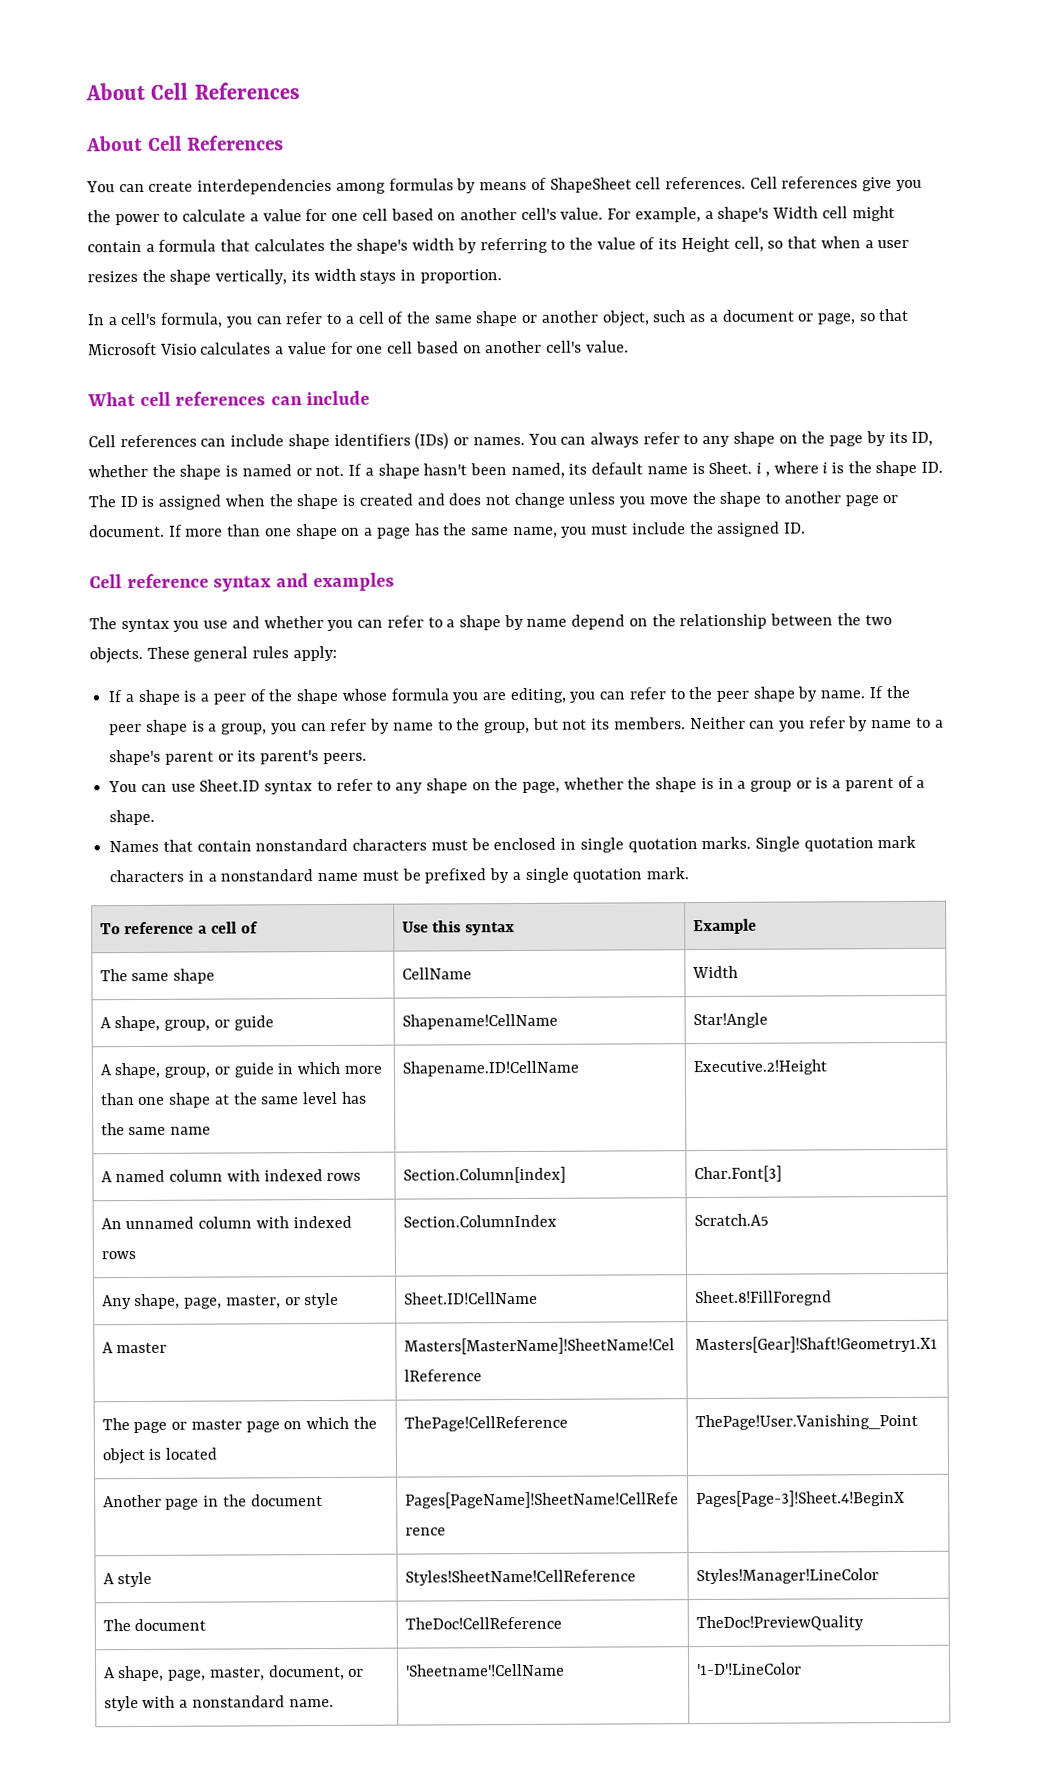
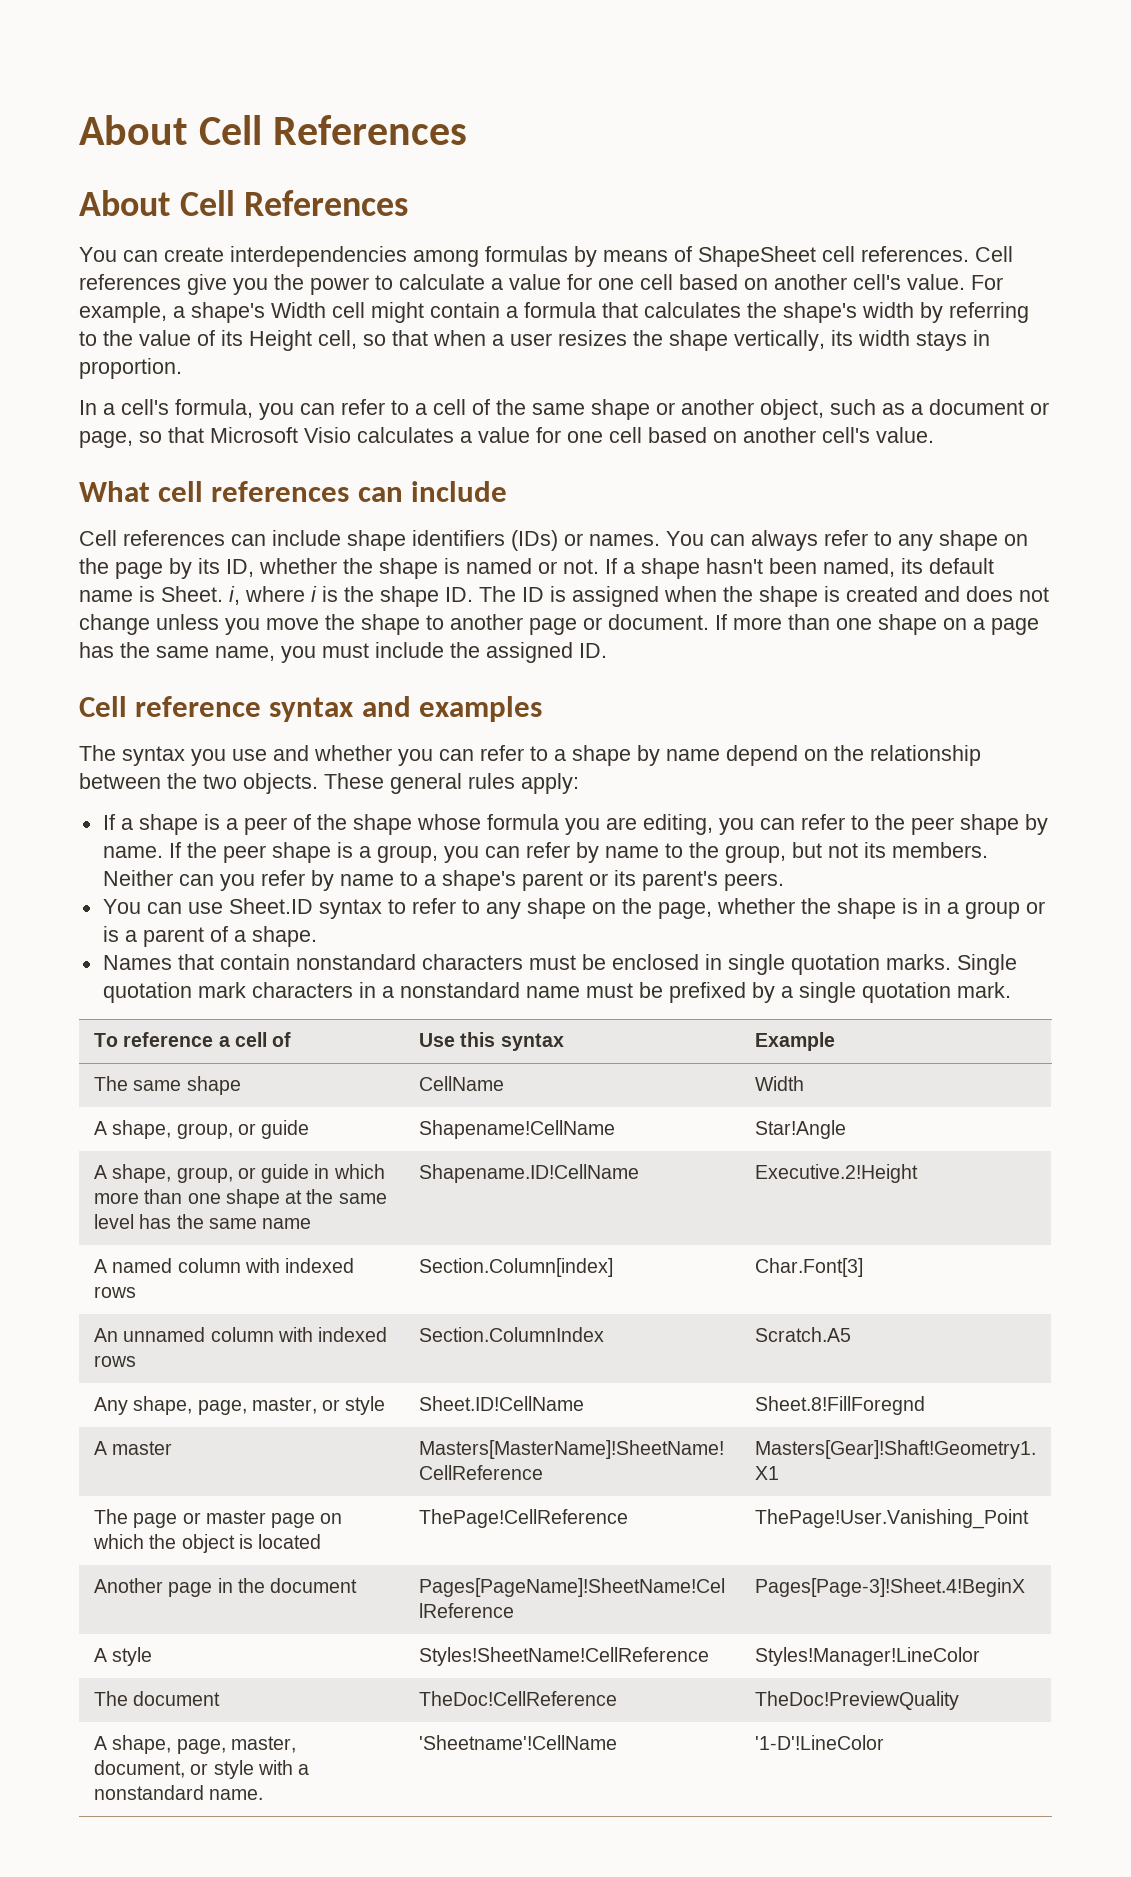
[756,462,770,477] i , -> [229,586,240,605] i,

